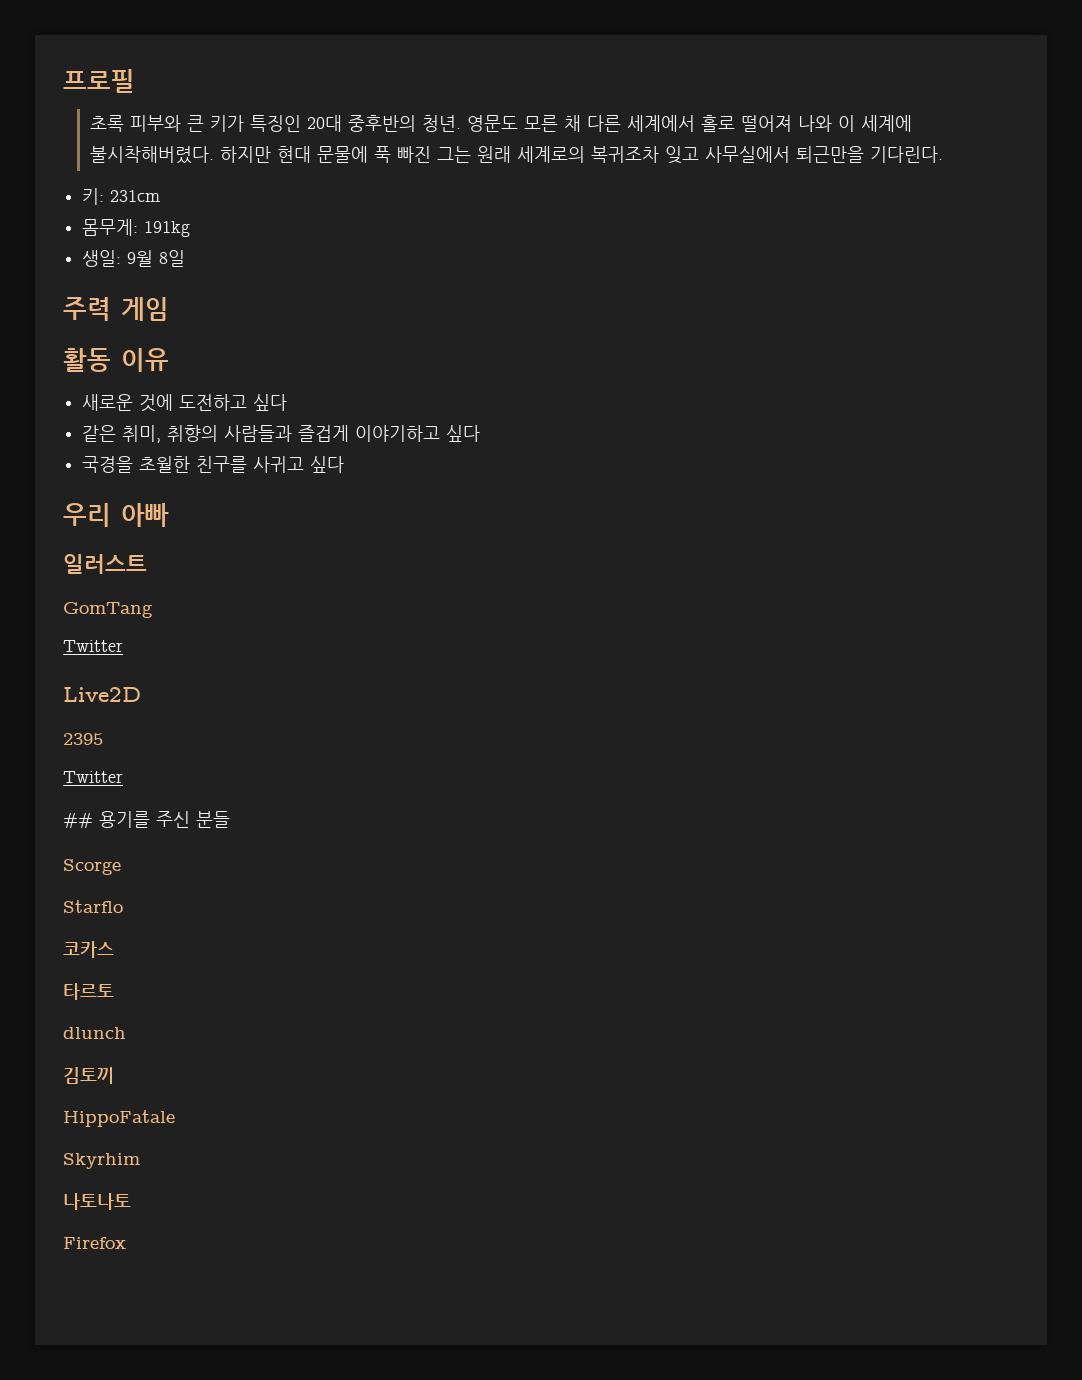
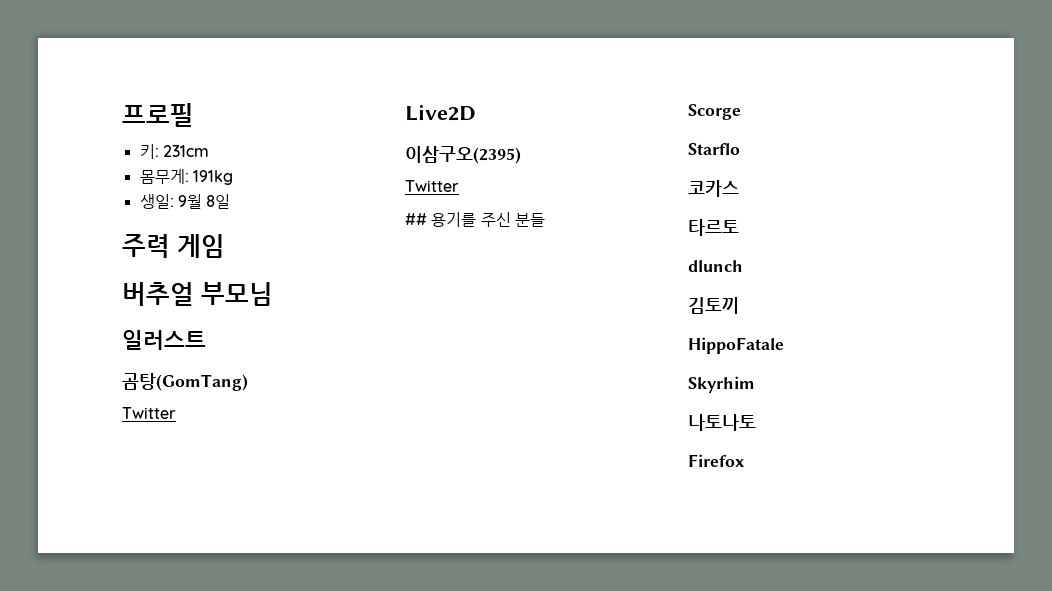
[89,115,912,132] [89,146,943,164] // 초록 피부와 큰 키가 특징인 20대 중후반의 청년. 영문도 모른 채 다른 세계에서 홀로 떨어져 나와 이 세계에 불시착해버렸다. 하지만 현대 문물에 푹 빠진 그는 원래 세계로의 복귀조차 잊고 사무실에서 퇴근만을 기다린다. -> (194, 115) none
[63,348,169,372] [82,394,288,412] [82,425,481,443] [82,456,345,473] [63,503,169,527] 활동 이유 // 새로운 것에 도전하고 싶다 // 같은 취미, 취향의 사람들과 즐겁게 이야기하고 싶다 // 국경을 초월한 친구를 사귀고 싶다 // 우리 아빠 -> [122,282,273,306] 버추얼 부모님
[63,602,153,618] GomTang -> [122,373,248,391] 곰탕(GomTang)
[63,733,103,745] 2395 -> [405,146,521,164] 이삼구오(2395)

